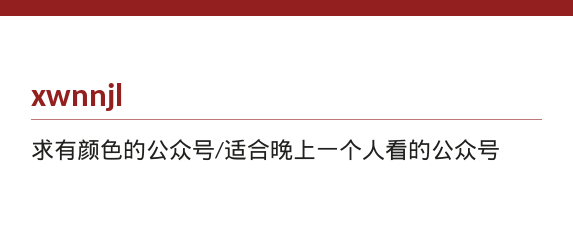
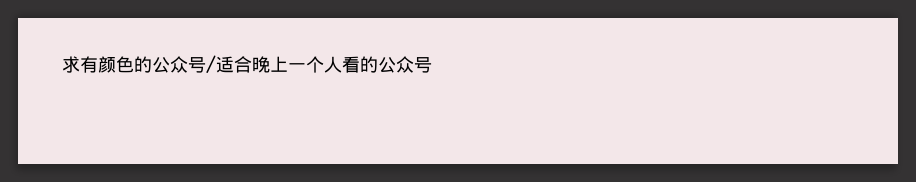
[31,83,123,111] xwnnjl // -> (62, 64) none

